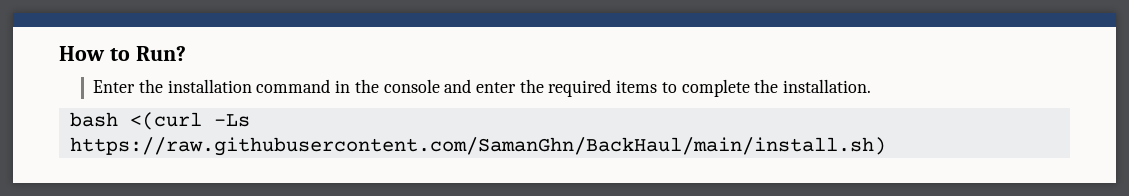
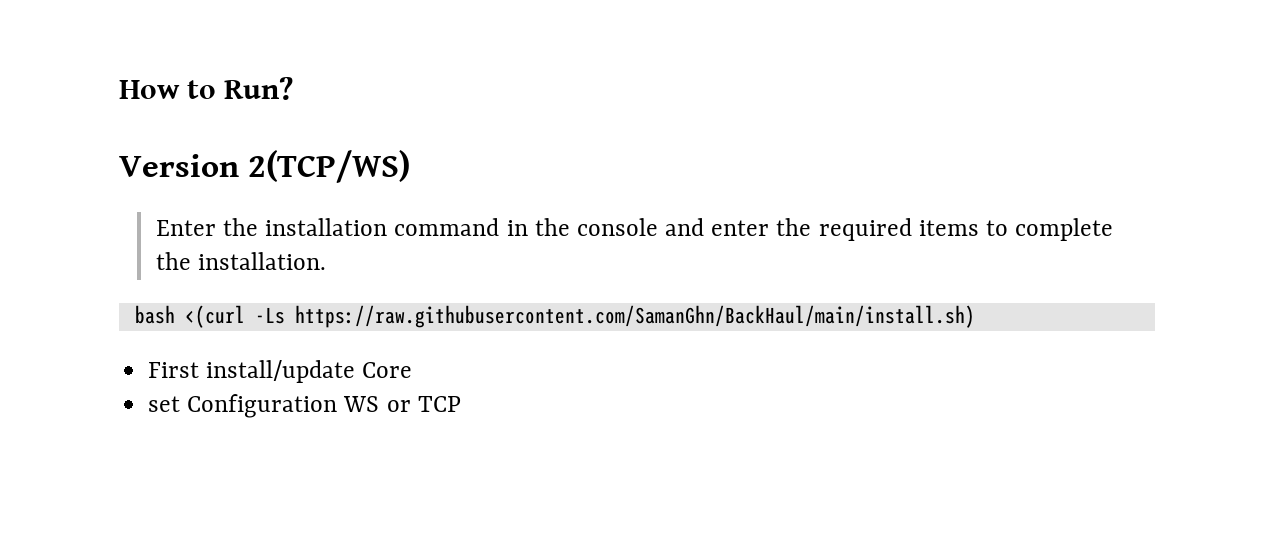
(186, 53) none -> [119,150,411,183] // Version 2(TCP/WS)
(886, 146) none -> [148,360,413,383] [148,394,461,418] // First install/update Core // set Configuration WS or TCP

